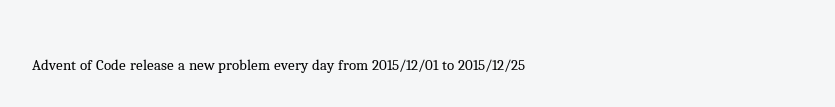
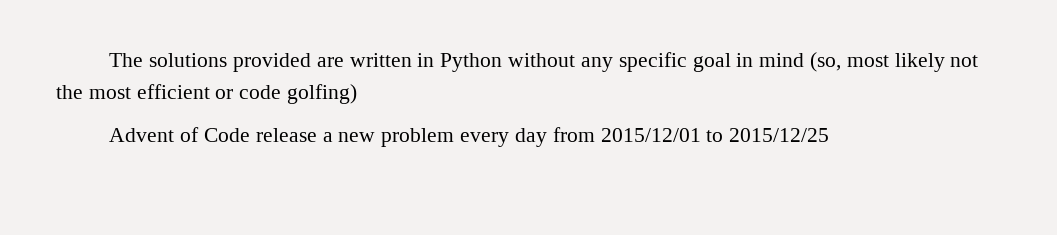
(32, 64) none -> [109,52,979,72] [56,84,358,104] The solutions provided are written in Python without any specific goal in mind (so, most likely not the most efficient or code golfing) //

